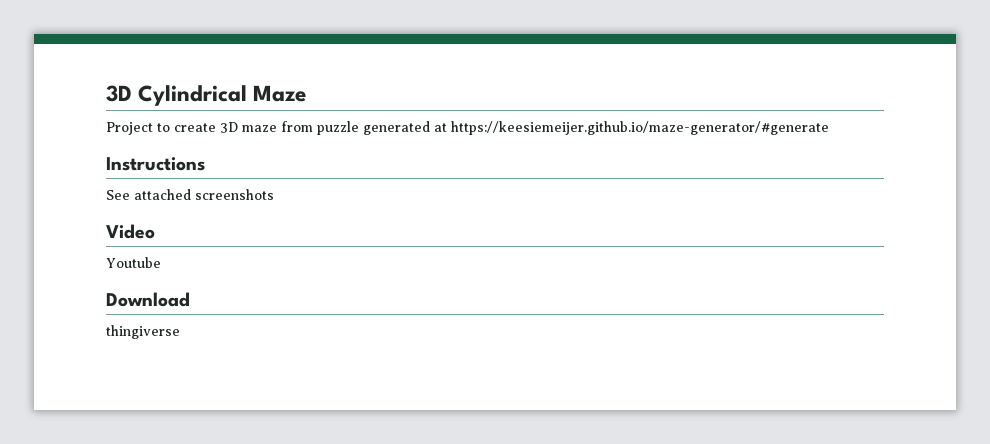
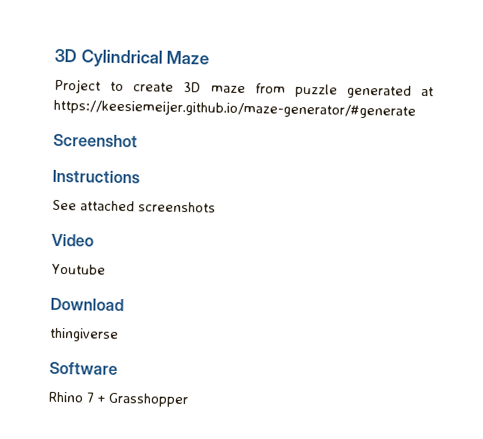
(829, 128) none -> [53,133,138,148] // Screenshot
(180, 332) none -> [49,361,118,375] [48,391,189,408] // Software // Rhino 7 + Grasshopper

